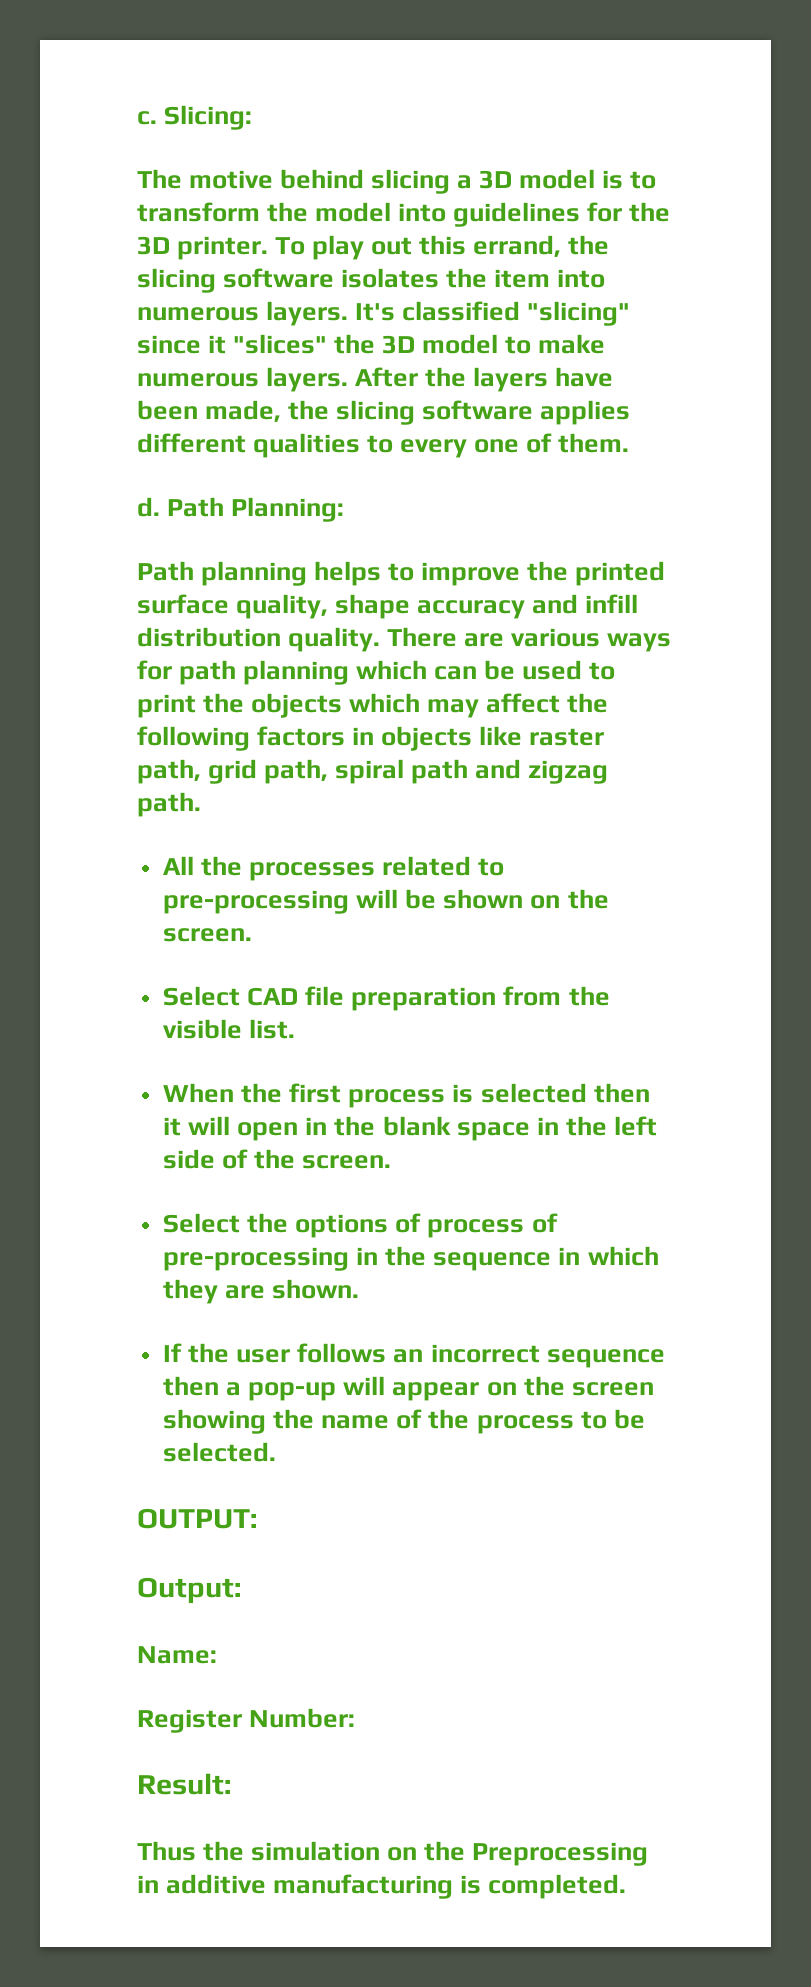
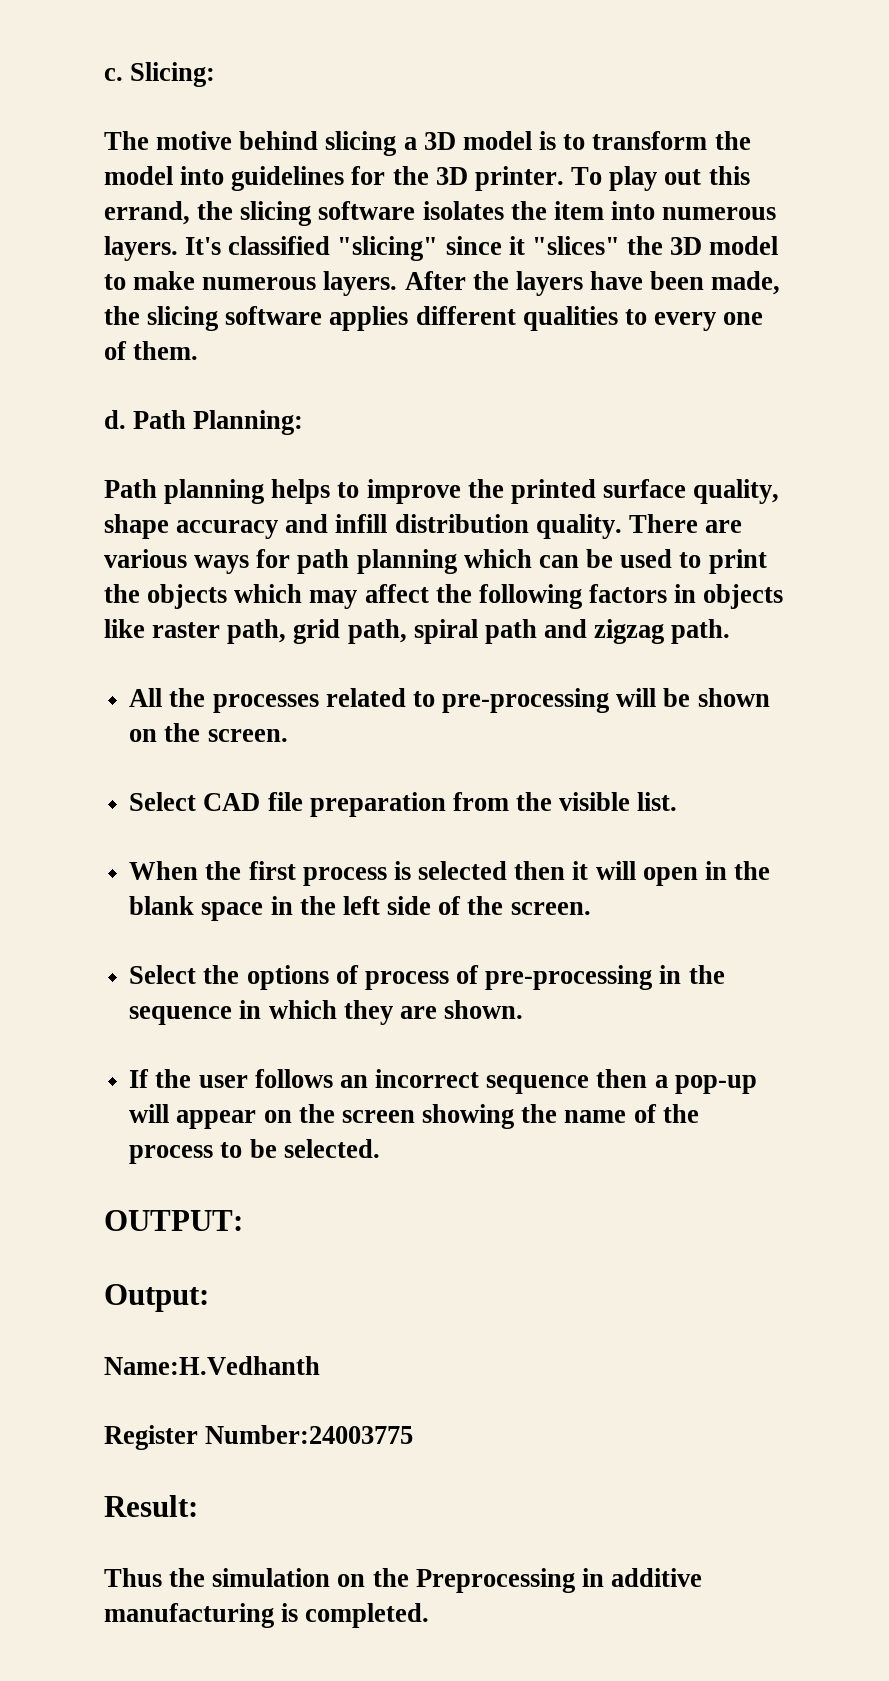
[137,1646,217,1664] Name: -> [104,1356,320,1375] Name:H.Vedhanth
[249,1708,356,1728] Number: -> [205,1425,414,1444] Number:24003775

